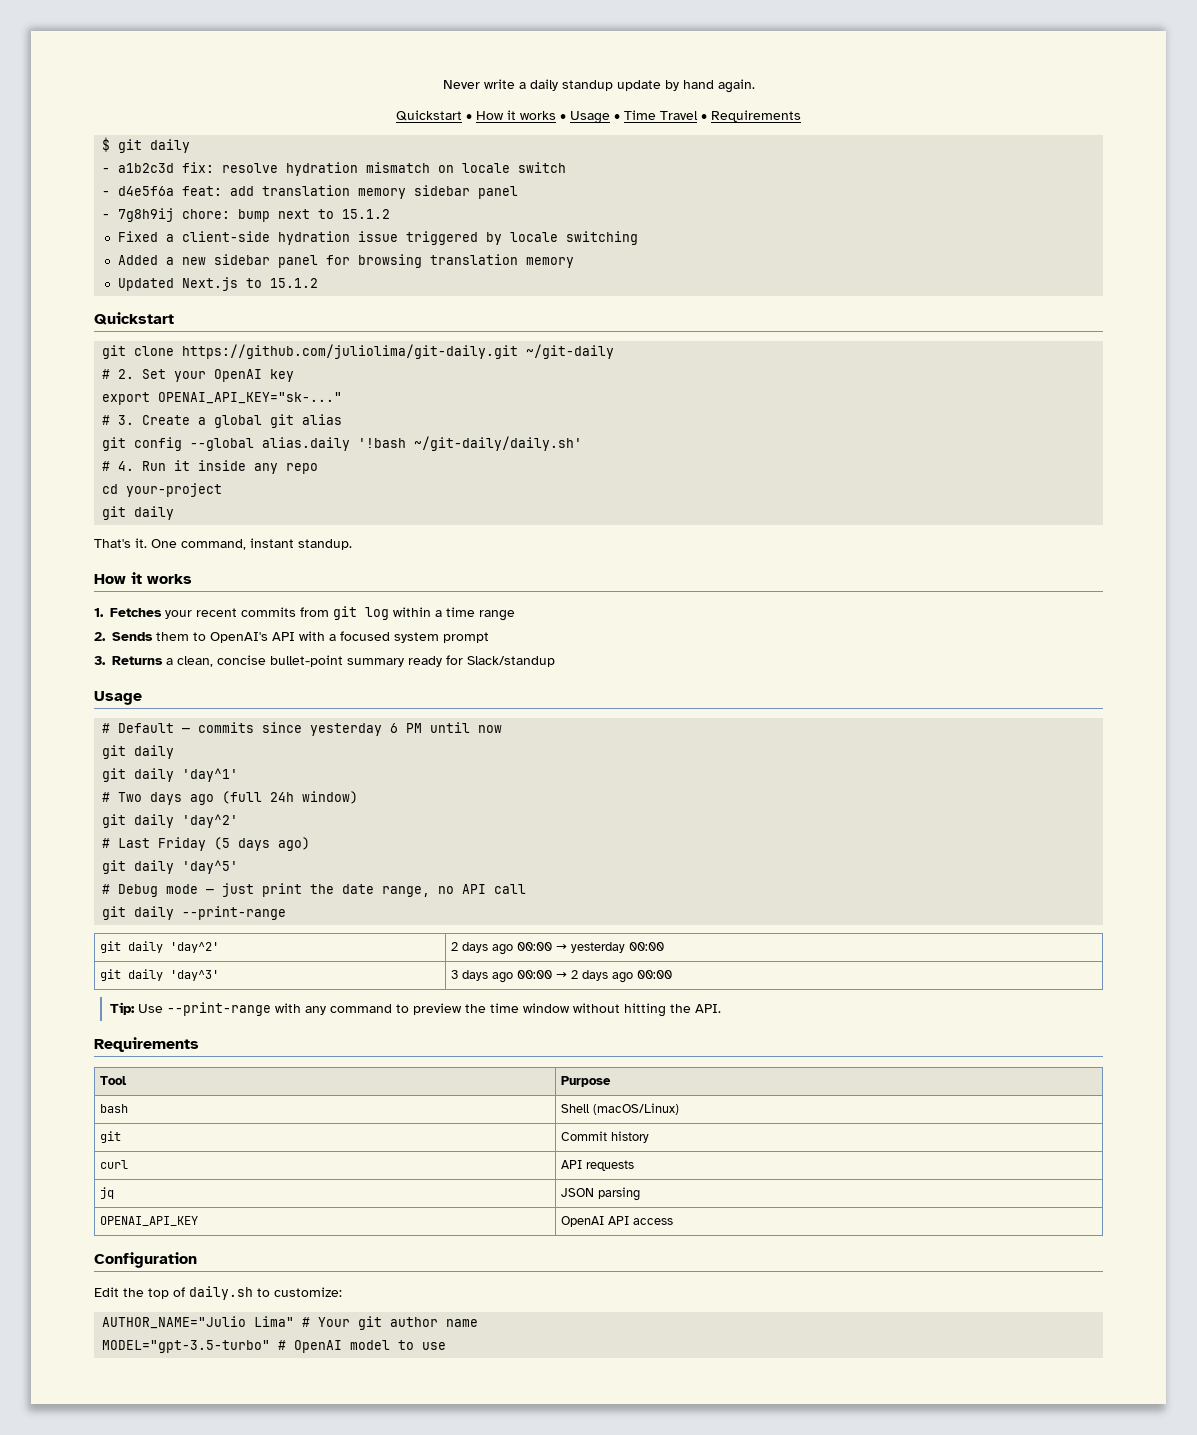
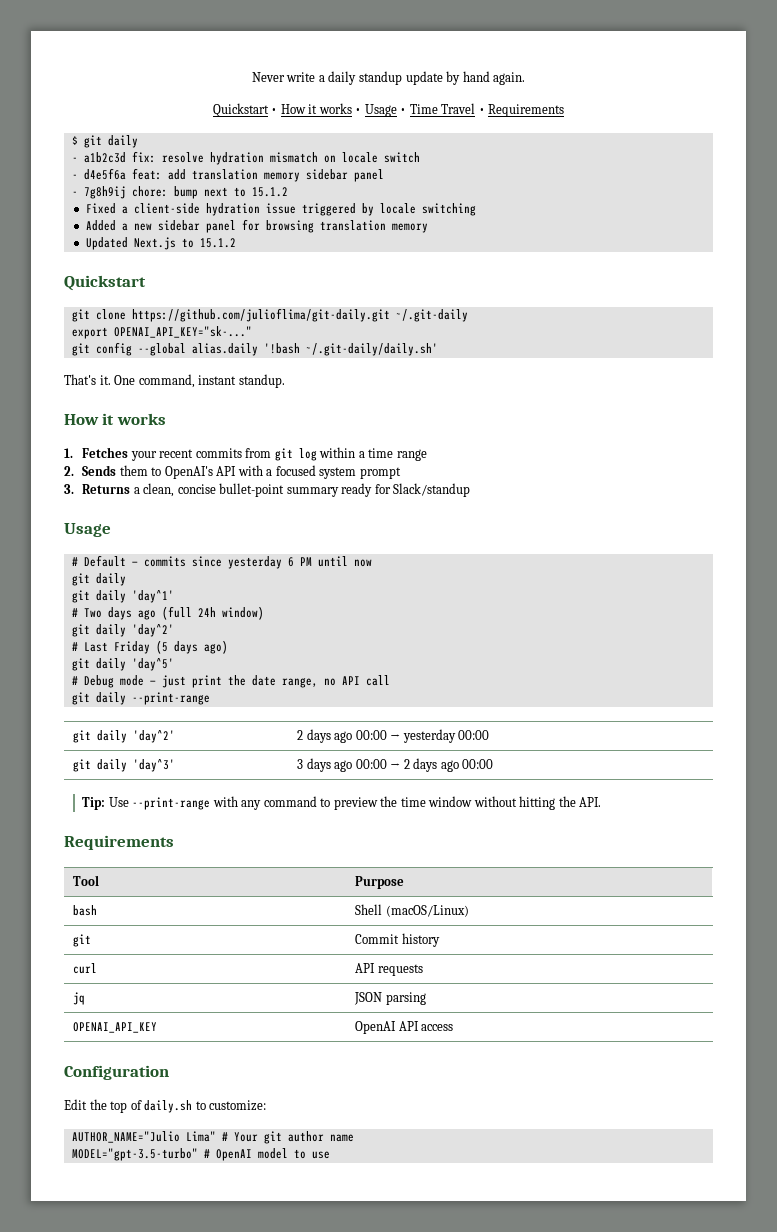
[182,344,615,359] [102,369,295,382] [102,392,343,405] [102,414,343,428] https://github.com/juliolima/git-daily.git ~/git-daily // # 2. Set your OpenAI key // export OPENAI_API_KEY="sk-..." // # 3. Create a global git alias -> [131,308,468,322] [71,326,252,339] https://github.com/julioflima/git-daily.git ~/.git-daily // export OPENAI_API_KEY="sk-..."
[414,436,583,451] [102,460,319,474] [102,483,223,497] [102,506,175,520] ~/git-daily/daily.sh' // # 4. Run it inside any repo // cd your-project // git daily -> [305,343,438,356] ~/.git-daily/daily.sh'

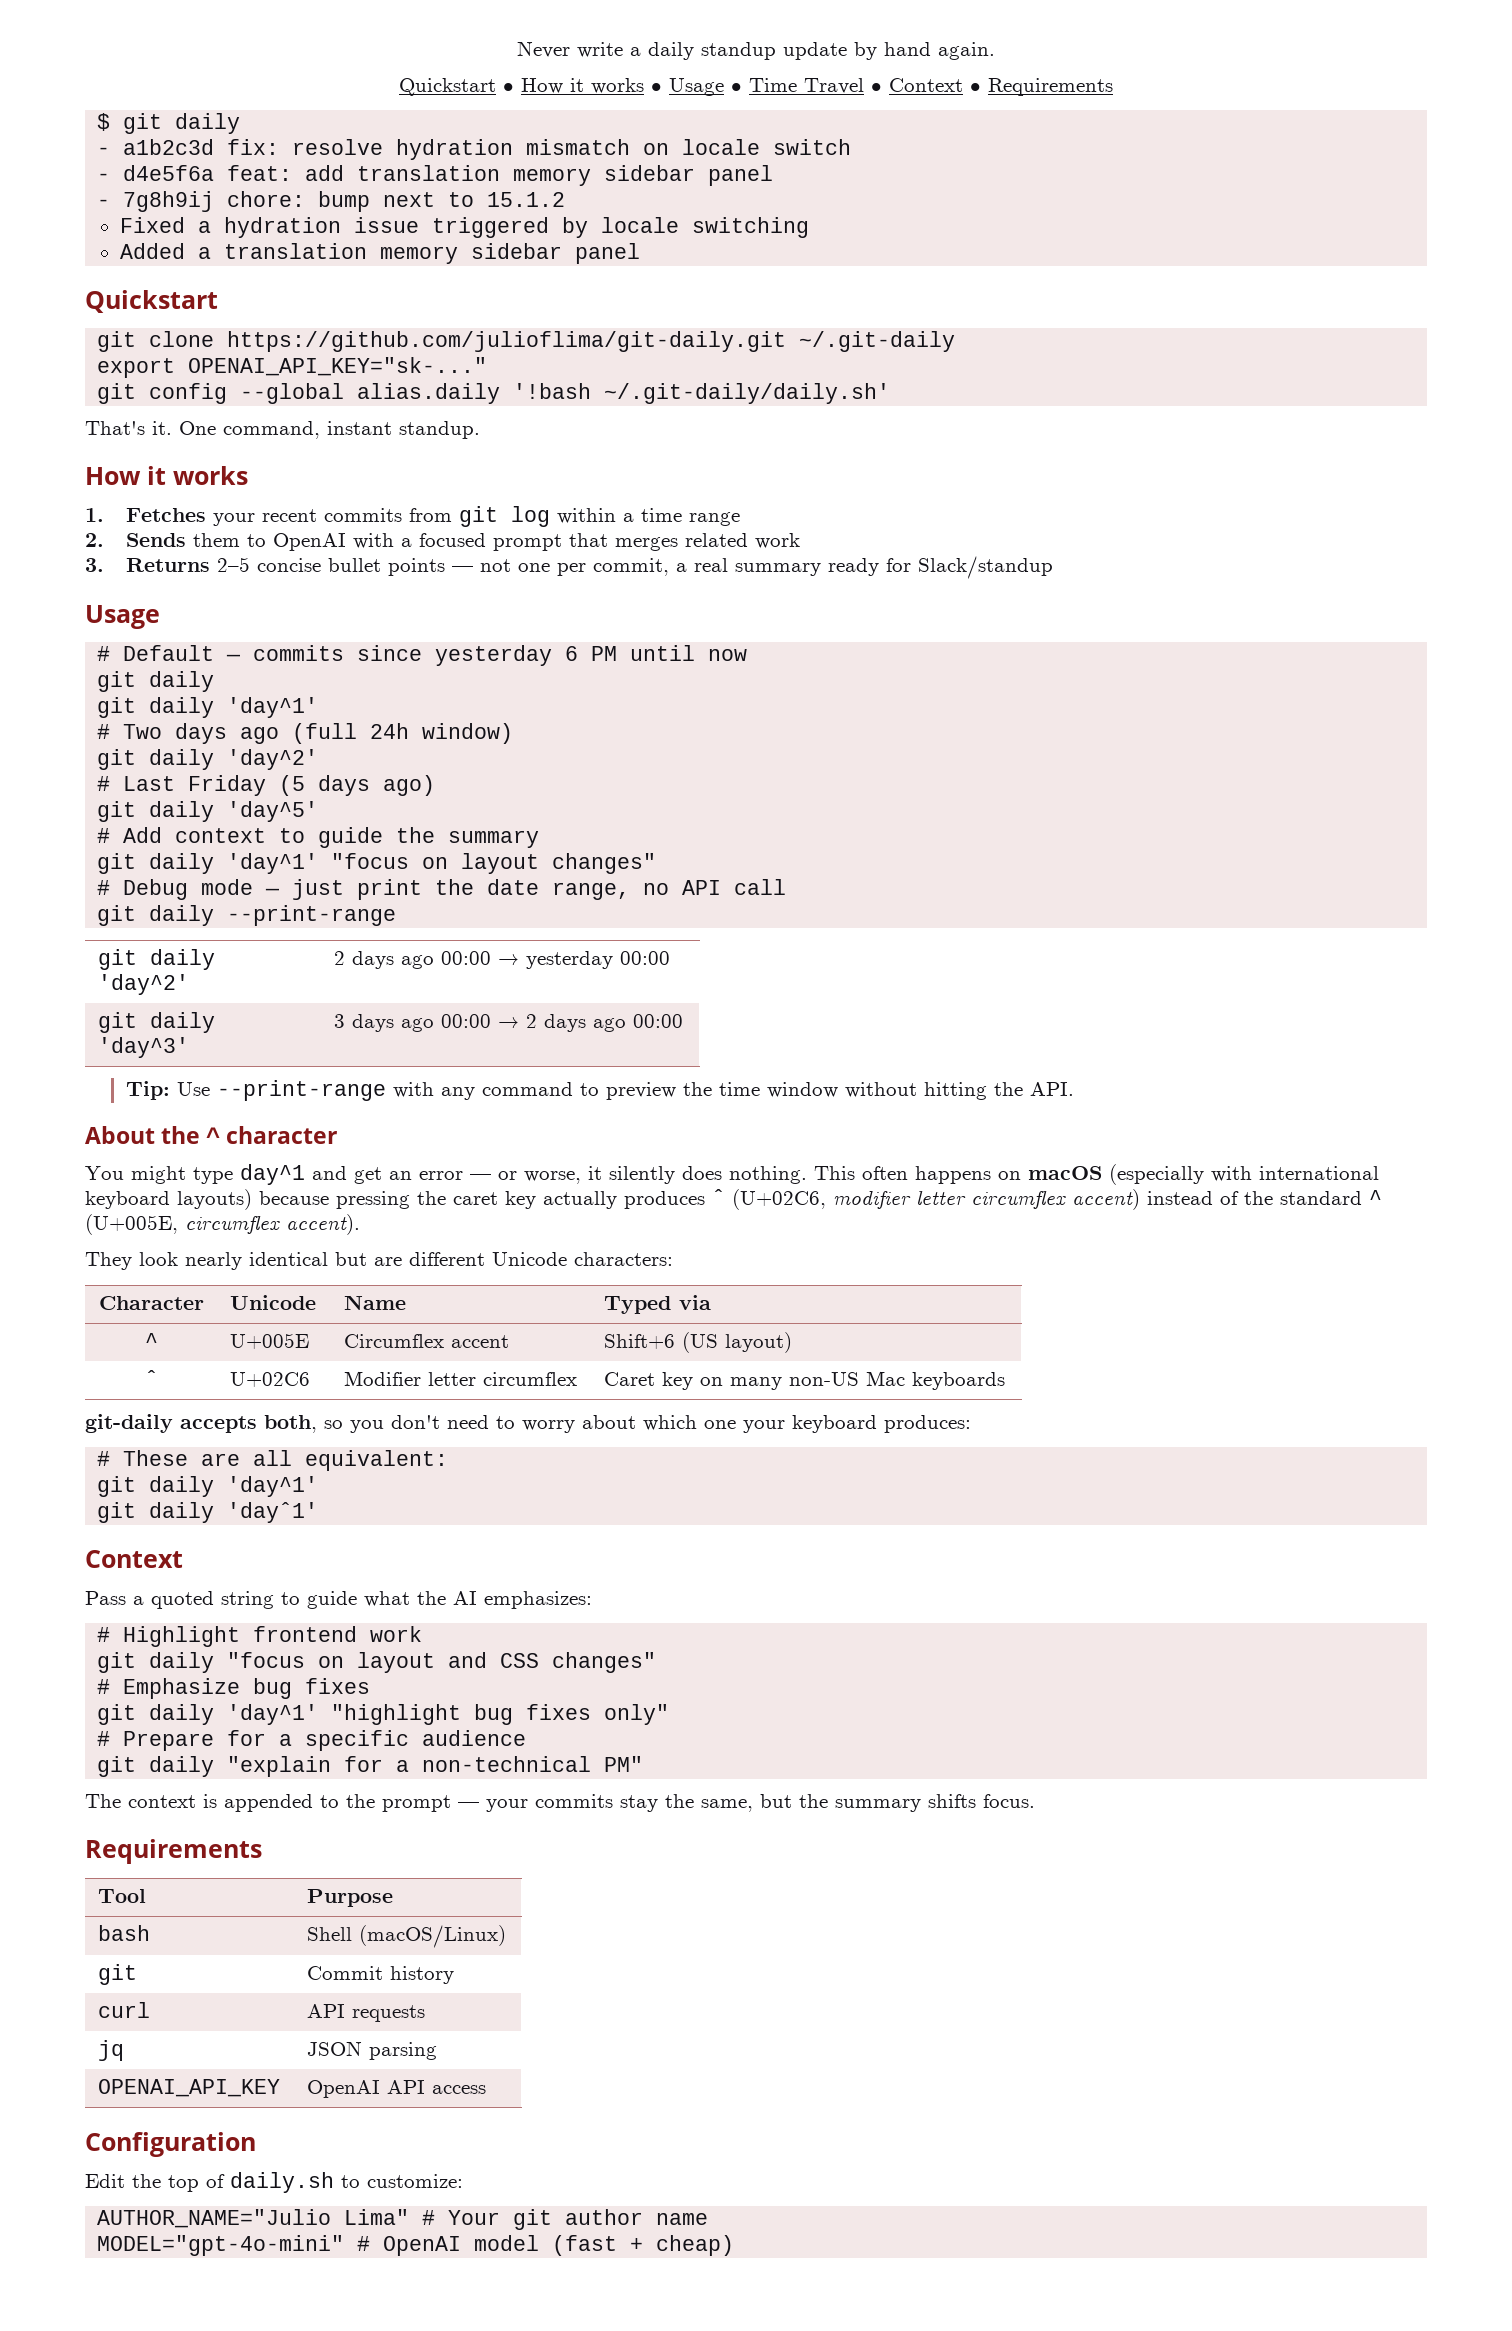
(485, 111) none -> [889,78,981,92] Context •
[134,203,201,214] client-side -> (211, 227) none
[134,219,429,233] [86,237,237,250] new sidebar panel for browsing translation memory // Updated Next.js to 15.1.2 -> [223,243,640,264] translation memory sidebar panel
[164,466,237,479] OpenAI's API -> [272,533,346,551] OpenAI
[319,467,401,479] [64,483,285,497] system prompt // 3. Returns a clean, concise bullet-point -> [492,533,800,551] [85,557,728,576] prompt that merges related work // 3. Returns 2–5 concise bullet points — not one per commit, a real
(174, 664) none -> [97,827,540,848] [97,853,657,874] // # Add context to guide the summary // git daily 'day^1' "focus on layout changes"
(602, 802) none -> [85,1126,338,1144] [85,1164,1379,1185] [85,1189,1382,1210] [85,1214,360,1235] [85,1252,673,1270] [99,1296,204,1310] [230,1295,317,1310] [344,1295,407,1310] [604,1295,712,1314] [145,1333,158,1348] [230,1333,310,1349] [344,1334,510,1348] [604,1332,793,1353] [145,1370,158,1386] [230,1372,311,1387] [344,1371,578,1386] [604,1371,1006,1390] [85,1414,971,1433] [97,1450,449,1471] [97,1476,319,1497] [97,1502,319,1523] [85,1550,183,1568] [85,1591,592,1609] [97,1626,423,1647] [97,1652,657,1673] [97,1678,371,1699] [97,1704,670,1725] [97,1730,527,1751] [97,1756,644,1777] [85,1794,1035,1812] // About the ^ character // You might type day^1 and get an error — or worse, it silently does nothing. This often happens on macOS (especially with international keyboard layouts) because pressing the caret key actually produces ˆ (U+02C6, modifier letter circumflex accent) instead of the standard ^ (U+005E, circumflex accent). // They look nearly identical but are different Unicode characters: // Character | Unicode | Name | Typed via // ^ | U+005E | Circumflex accent | Shift+6 (US layout) // ˆ | U+02C6 | Modifier letter circumflex | Caret key on many non-US Mac keyboards // git-daily accepts both, so you don't need to worry about which one your keyboard produces: // # These are all equivalent: // git daily 'day^1' // git daily 'dayˆ1' // Context // Pass a quoted string to guide what the AI emphasizes: // # Highlight frontend work // git daily "focus on layout and CSS changes" // # Emphasize bug fixes // git daily 'day^1' "highlight bug fixes only" // # Prepare for a specific audience // git daily "explain for a non-technical PM" // The context is appended to the prompt — your commits stay the same, but the summary shifts focus.
[71,1148,198,1161] MODEL="gpt-3.5-turbo" -> [97,2235,345,2256] MODEL="gpt-4o-mini"
[293,1149,330,1159] to use -> [552,2235,735,2256] (fast + cheap)

